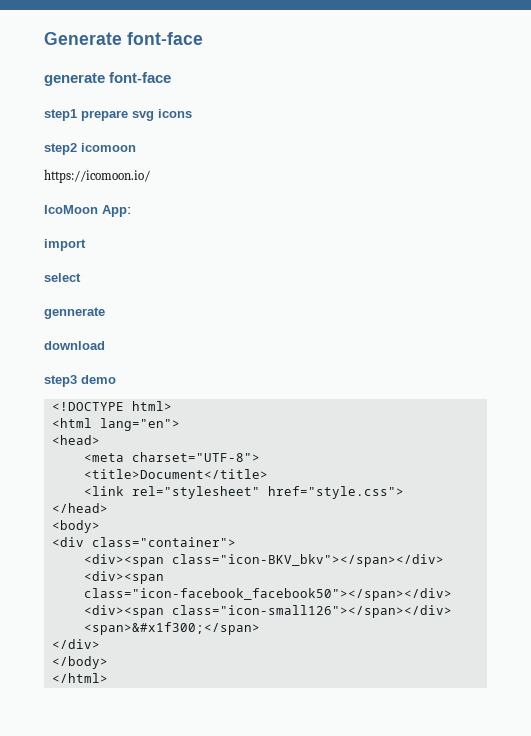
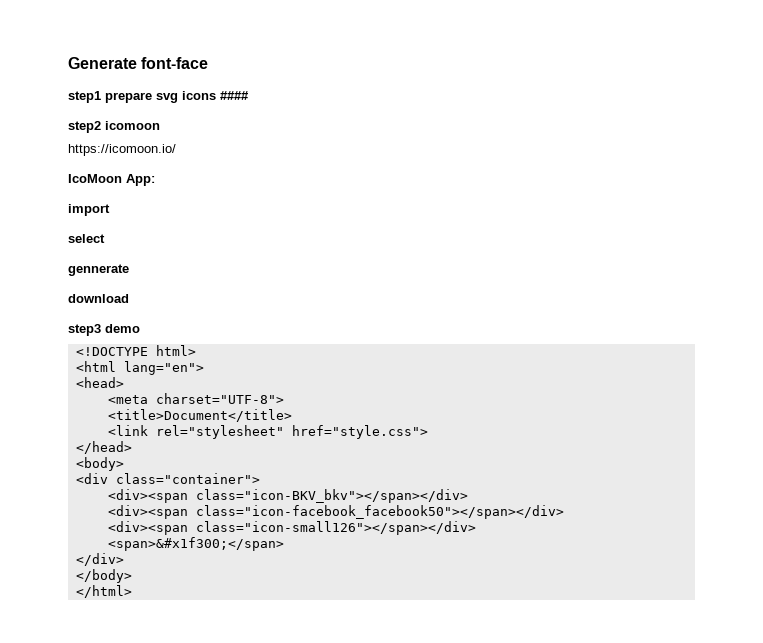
[44,72,172,86] // generate font-face -> (209, 63) none
(192, 113) none -> [220,91,249,100] ####

